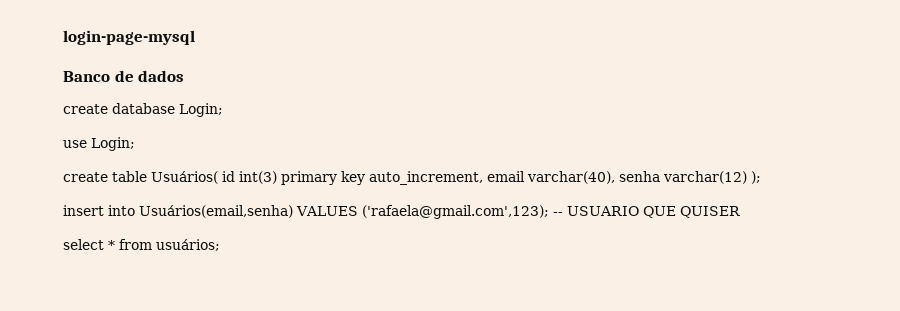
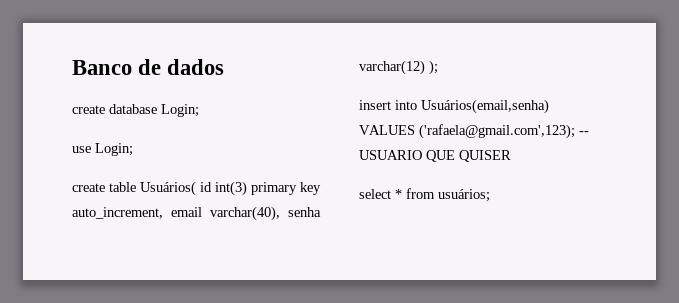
[63,30,195,45] login-page-mysql // -> (72, 67) none

